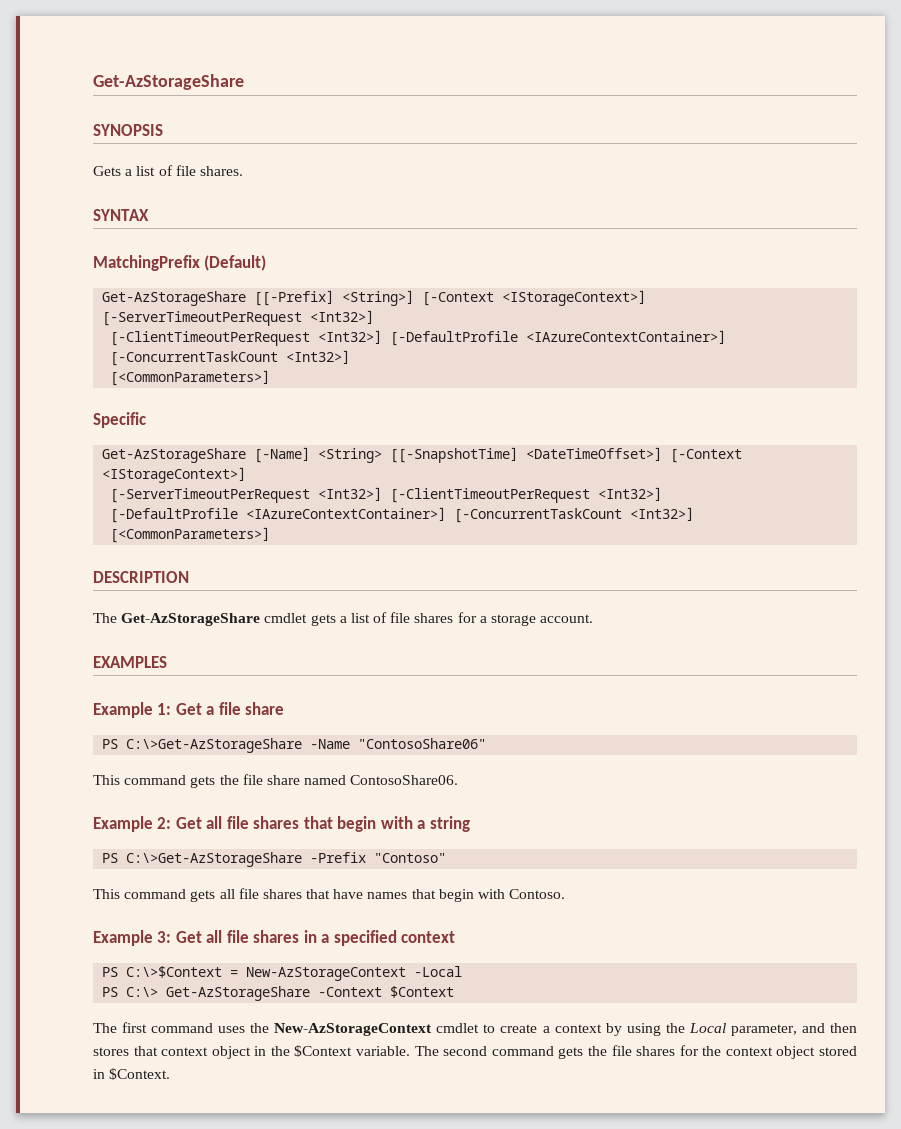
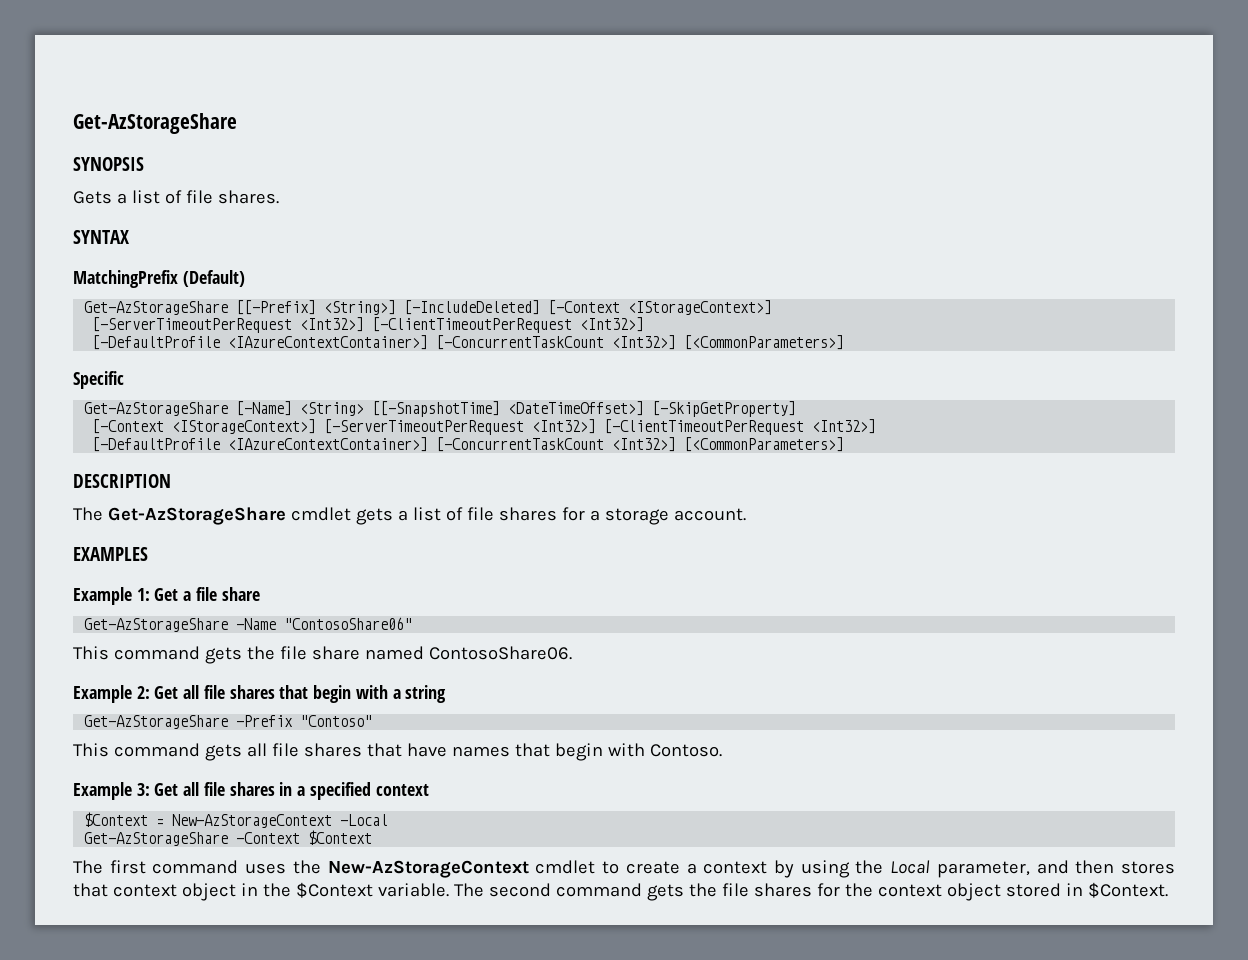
[422,290,647,306] [102,310,375,326] [110,330,727,346] [110,350,351,366] [-Context <IStorageContext>] [-ServerTimeoutPerRequest <Int32>] // [-ClientTimeoutPerRequest <Int32>] [-DefaultProfile <IAzureContextContainer>] [-ConcurrentTaskCount <Int32>] // -> [404,300,773,315] [92,317,645,333] [92,335,677,350] [-IncludeDeleted] [-Context <IStorageContext>] // [-ServerTimeoutPerRequest <Int32>] [-ClientTimeoutPerRequest <Int32>] // [-DefaultProfile <IAzureContextContainer>] [-ConcurrentTaskCount <Int32>]
[670,449,743,463] [102,467,247,483] [-Context <IStorageContext>] // -> [652,401,797,417] [92,419,317,434] [-SkipGetProperty] // [-Context <IStorageContext>]
[102,738,303,753] PS C:\>Get-AzStorageShare -> [84,618,229,632] Get-AzStorageShare
[102,852,303,867] PS C:\>Get-AzStorageShare -> [84,715,229,729] Get-AzStorageShare
[102,966,223,978] PS C:\>$Context -> [84,812,149,827] $Context
[102,987,159,997] PS C:\> -> (389, 820) none

